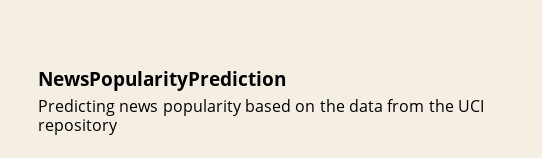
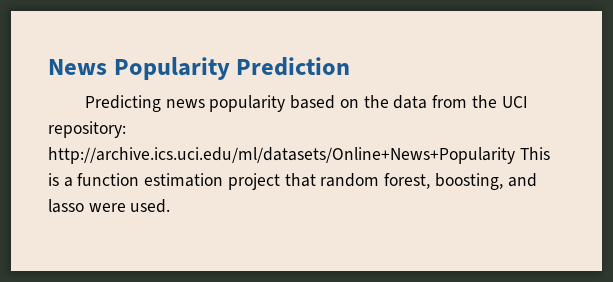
[38,71,286,91] NewsPopularityPrediction -> [48,57,351,80] News Popularity Prediction
[38,119,118,135] repository -> [48,121,126,138] [48,147,550,164] [48,173,537,190] [48,199,171,213] repository: http://archive.ics.uci.edu/ml/datasets/Online+News+Popularity This is a function estimation project that random forest, boosting, and lasso were used.

